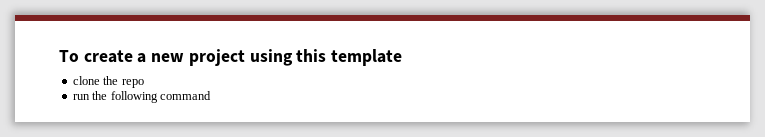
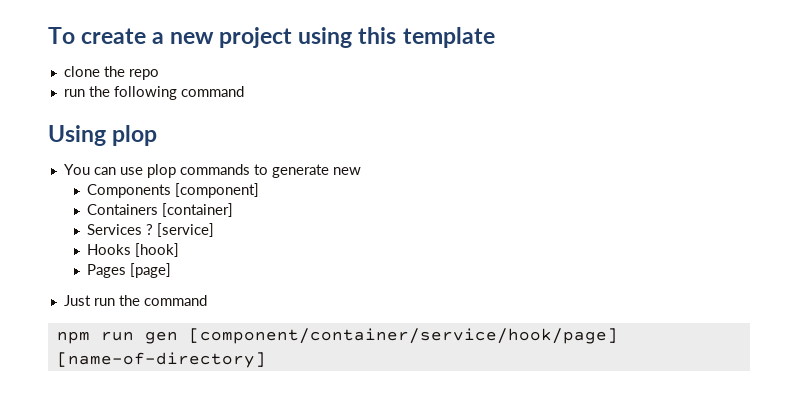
(211, 95) none -> [48,125,158,146] [63,164,361,178] [86,183,259,198] [86,203,233,217] [86,223,214,237] [86,243,179,257] [86,263,171,278] [63,295,207,306] [56,328,618,344] [56,352,266,368] // Using plop // You can use plop commands to generate new // Components [component] // Containers [container] // Services ? [service] // Hooks [hook] // Pages [page] // Just run the command // npm run gen [component/container/service/hook/page] [name-of-directory]

